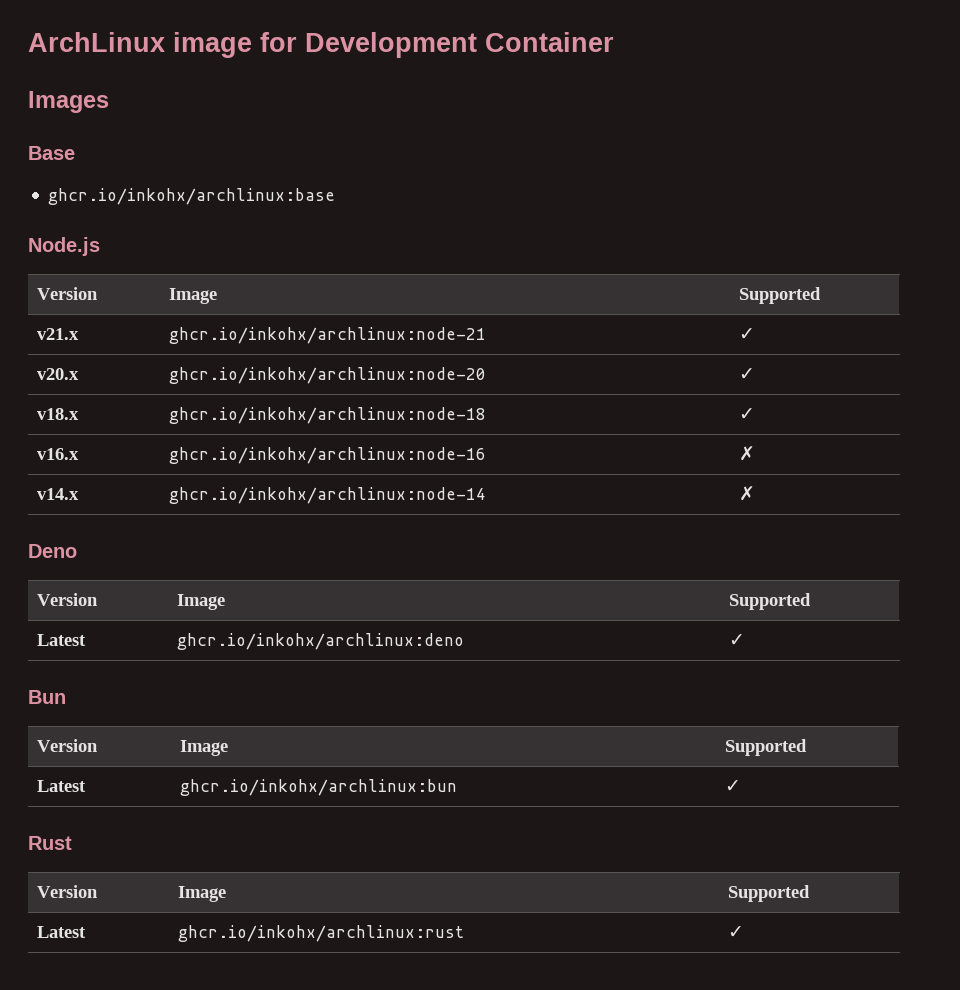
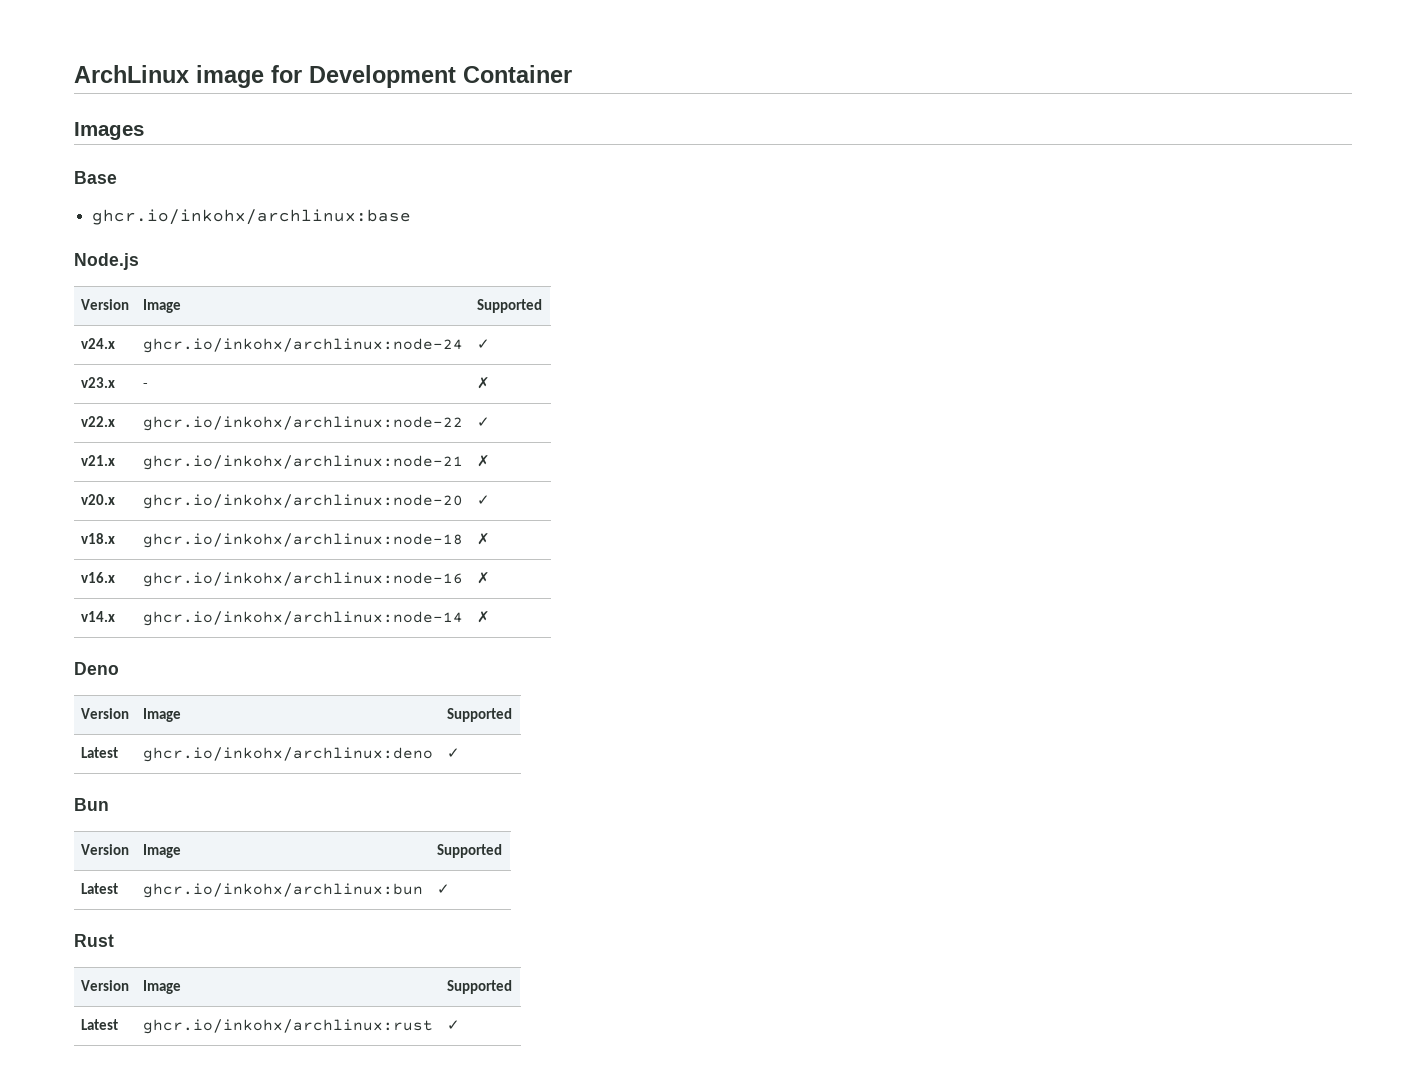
(821, 295) none -> [80,338,115,349] [142,338,463,353] [476,339,490,349] [80,377,115,388] [142,383,148,388] [476,377,490,389] [80,416,115,427] [142,416,463,431] [476,417,490,427] // v24.x | ghcr.io/inkohx/archlinux:node-24 | ✓ // v23.x | - | ✗ // v22.x | ghcr.io/inkohx/archlinux:node-22 | ✓
[738,328,755,340] ✓ -> [476,455,490,467] ✗
[738,408,755,420] ✓ -> [476,533,490,545] ✗

